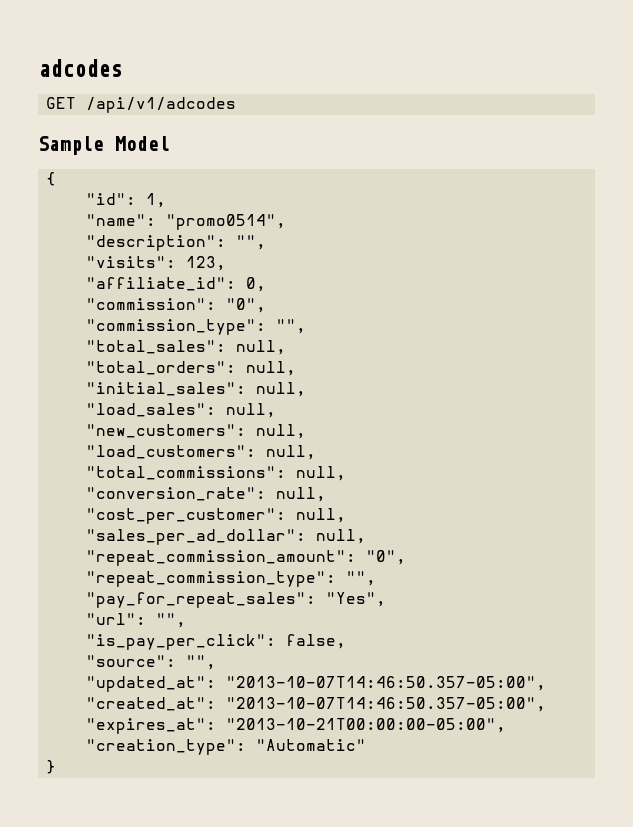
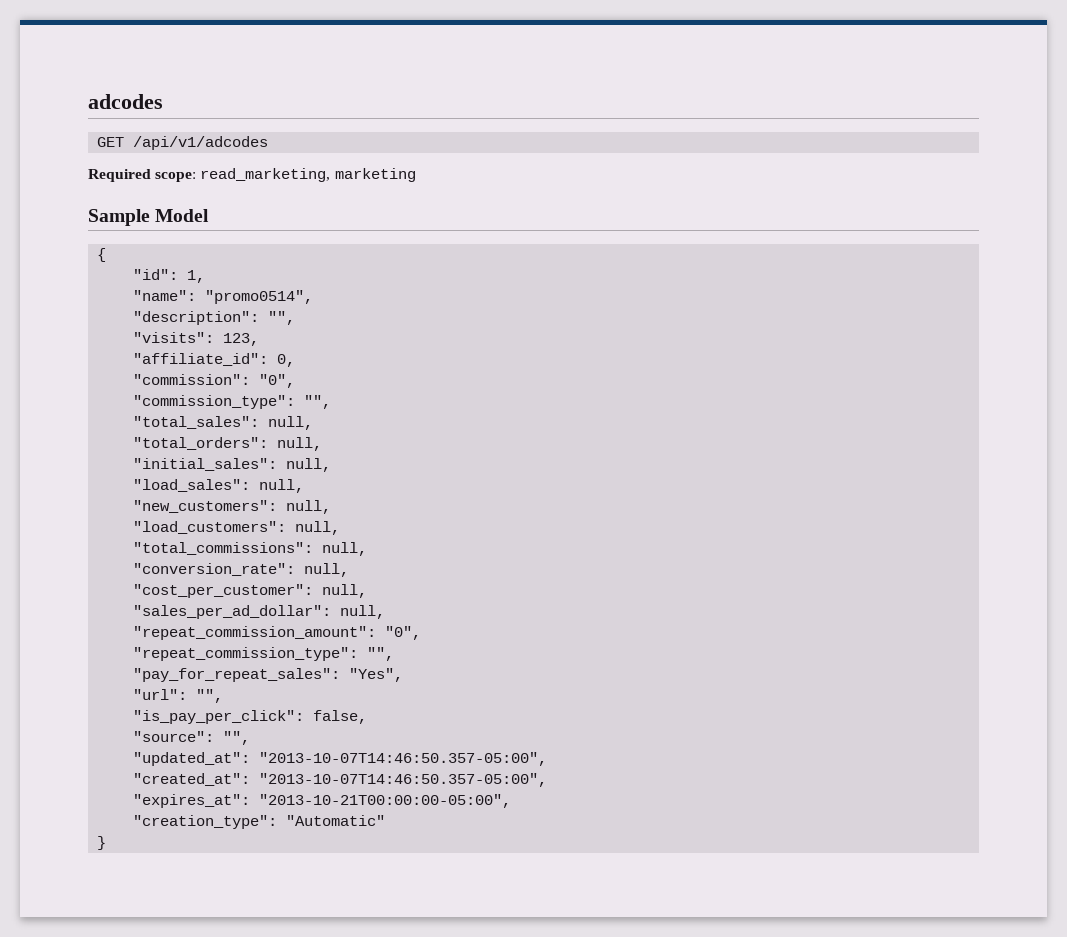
(236, 105) none -> [88,168,416,182] // Required scope: read_marketing, marketing

